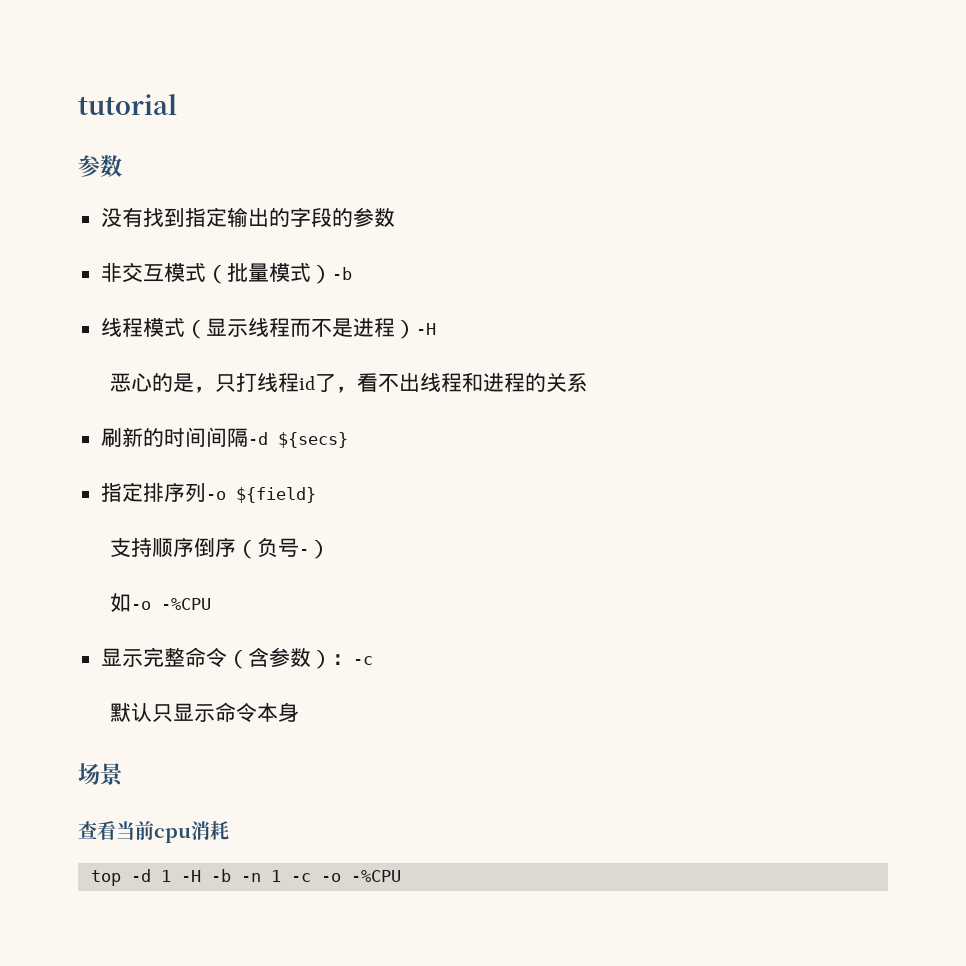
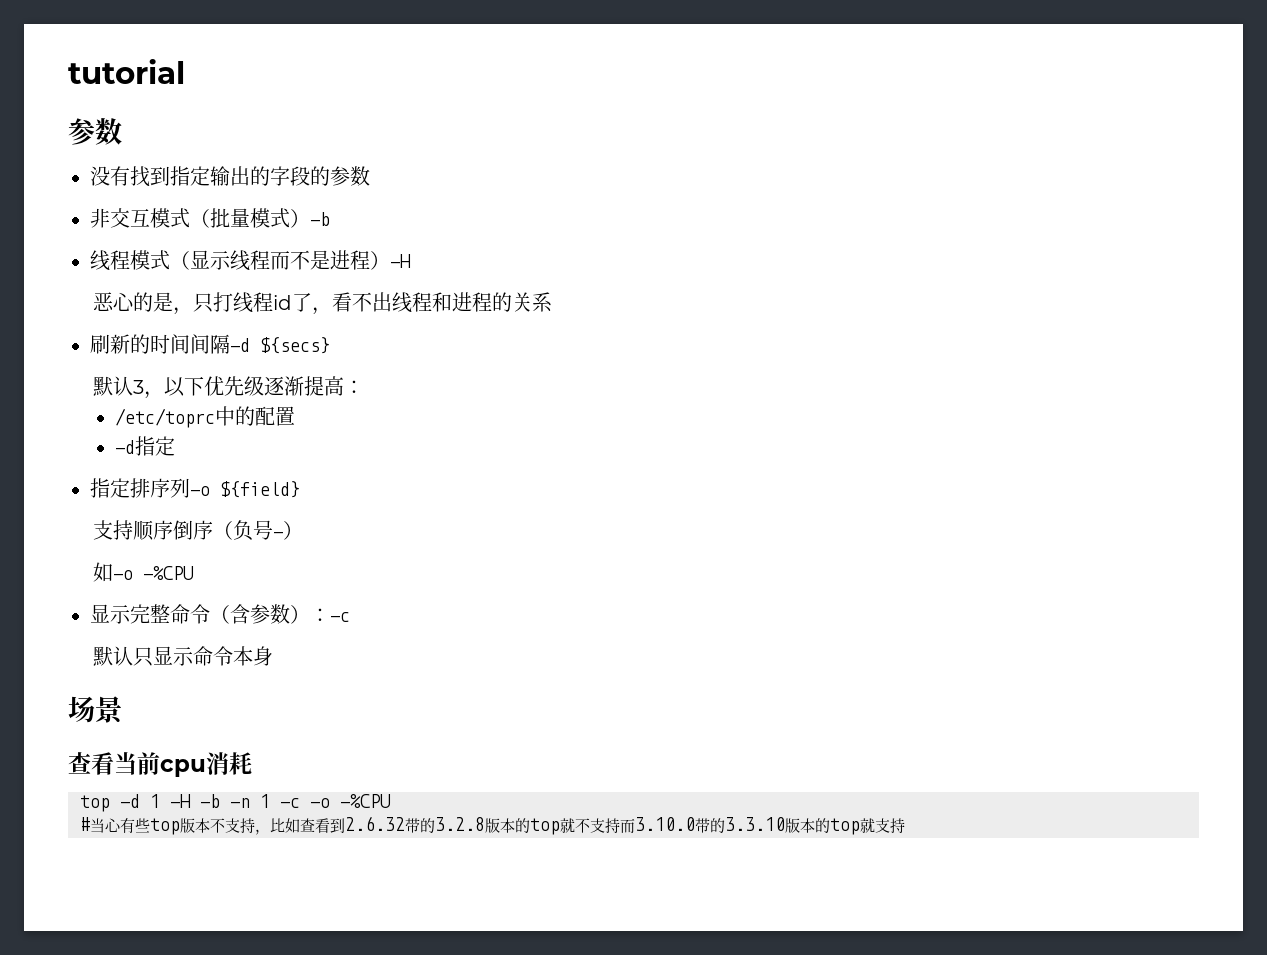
(349, 440) none -> [93,376,365,399] [115,406,296,428] [115,436,176,456] // 默认3，以下优先级逐渐提高： // /etc/toprc中的配置 // -d指定
(401, 876) none -> [80,816,905,835] // #当心有些top版本不支持，比如查看到2.6.32带的3.2.8版本的top就不支持而3.10.0带的3.3.10版本的top就支持

